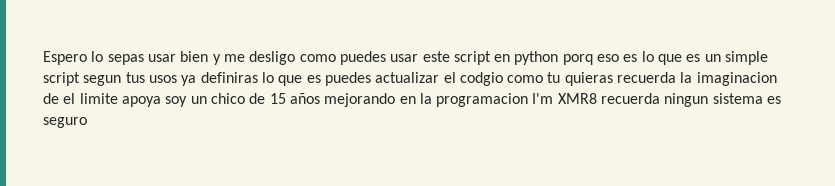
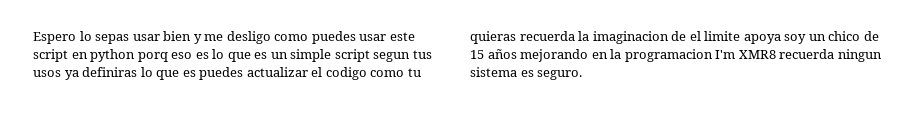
[459,72,503,86] codgio -> [325,67,367,80] codigo
[43,117,87,128] seguro -> [537,70,583,80] seguro.

